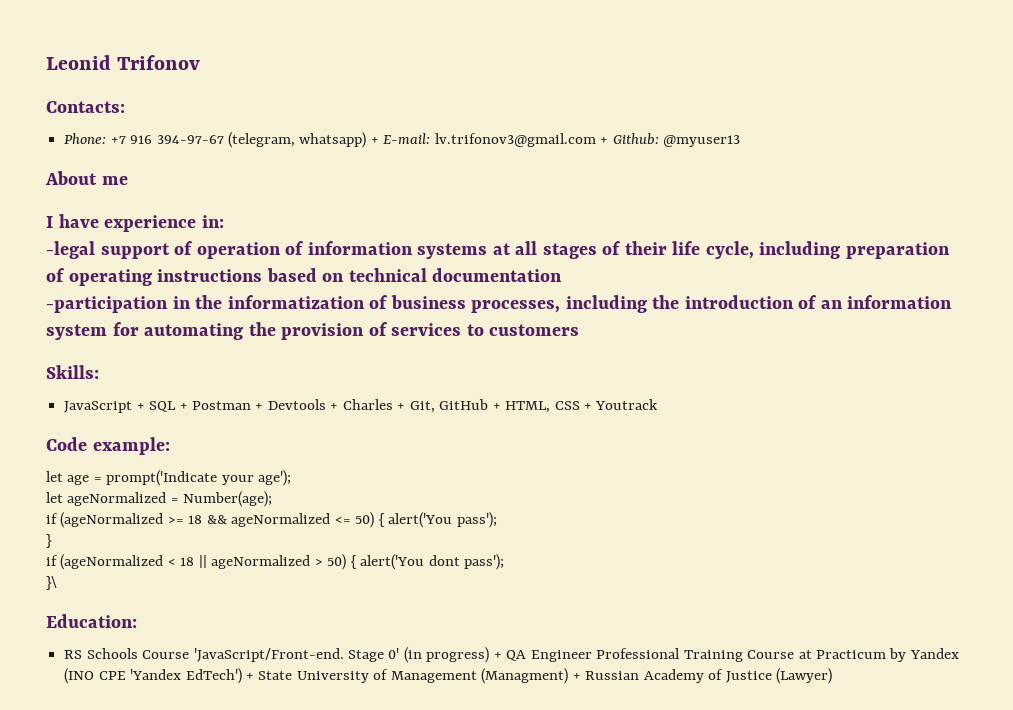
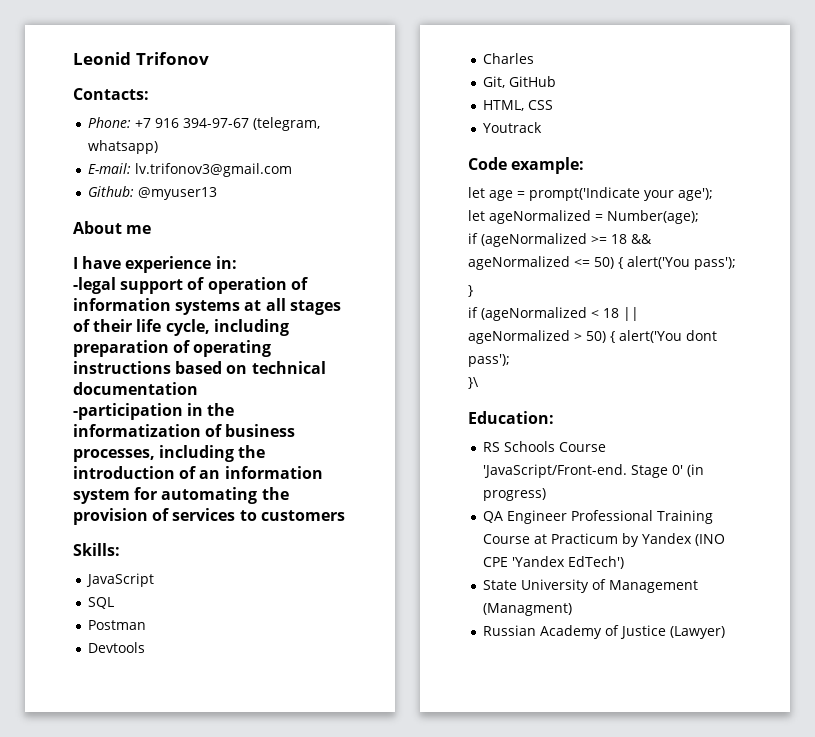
[370,137,379,144] + -> (158, 147) //
[600,137,609,144] + -> (292, 170) //
[136,403,145,410] + -> (154, 580) //
[179,403,188,410] + -> (114, 603) //
[255,403,264,410] + -> (146, 625) //
[330,403,339,410] + -> (145, 647) //
[397,403,406,410] + -> (534, 58) //
[492,403,501,410] + -> (556, 81) //
[583,403,592,410] + -> (553, 105) //
[493,652,502,659] + -> (546, 494) //
[245,673,254,680] + -> (624, 562) //
[572,673,581,680] + -> (572, 609) //

